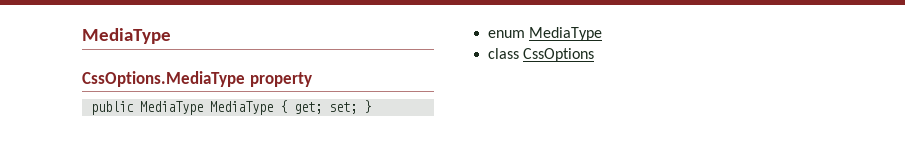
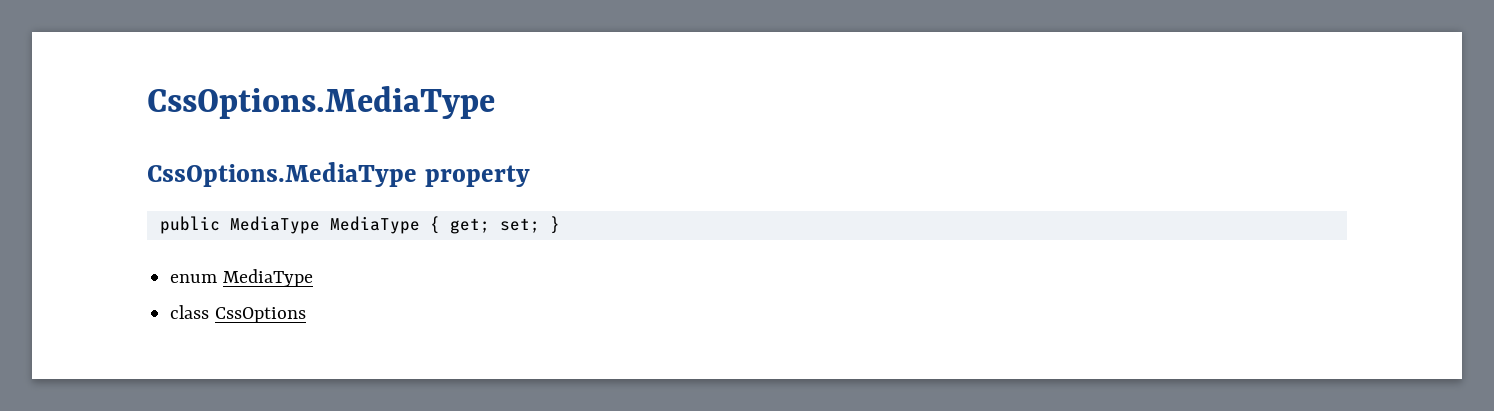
[82,28,171,44] MediaType -> [147,86,495,119] CssOptions.MediaType

